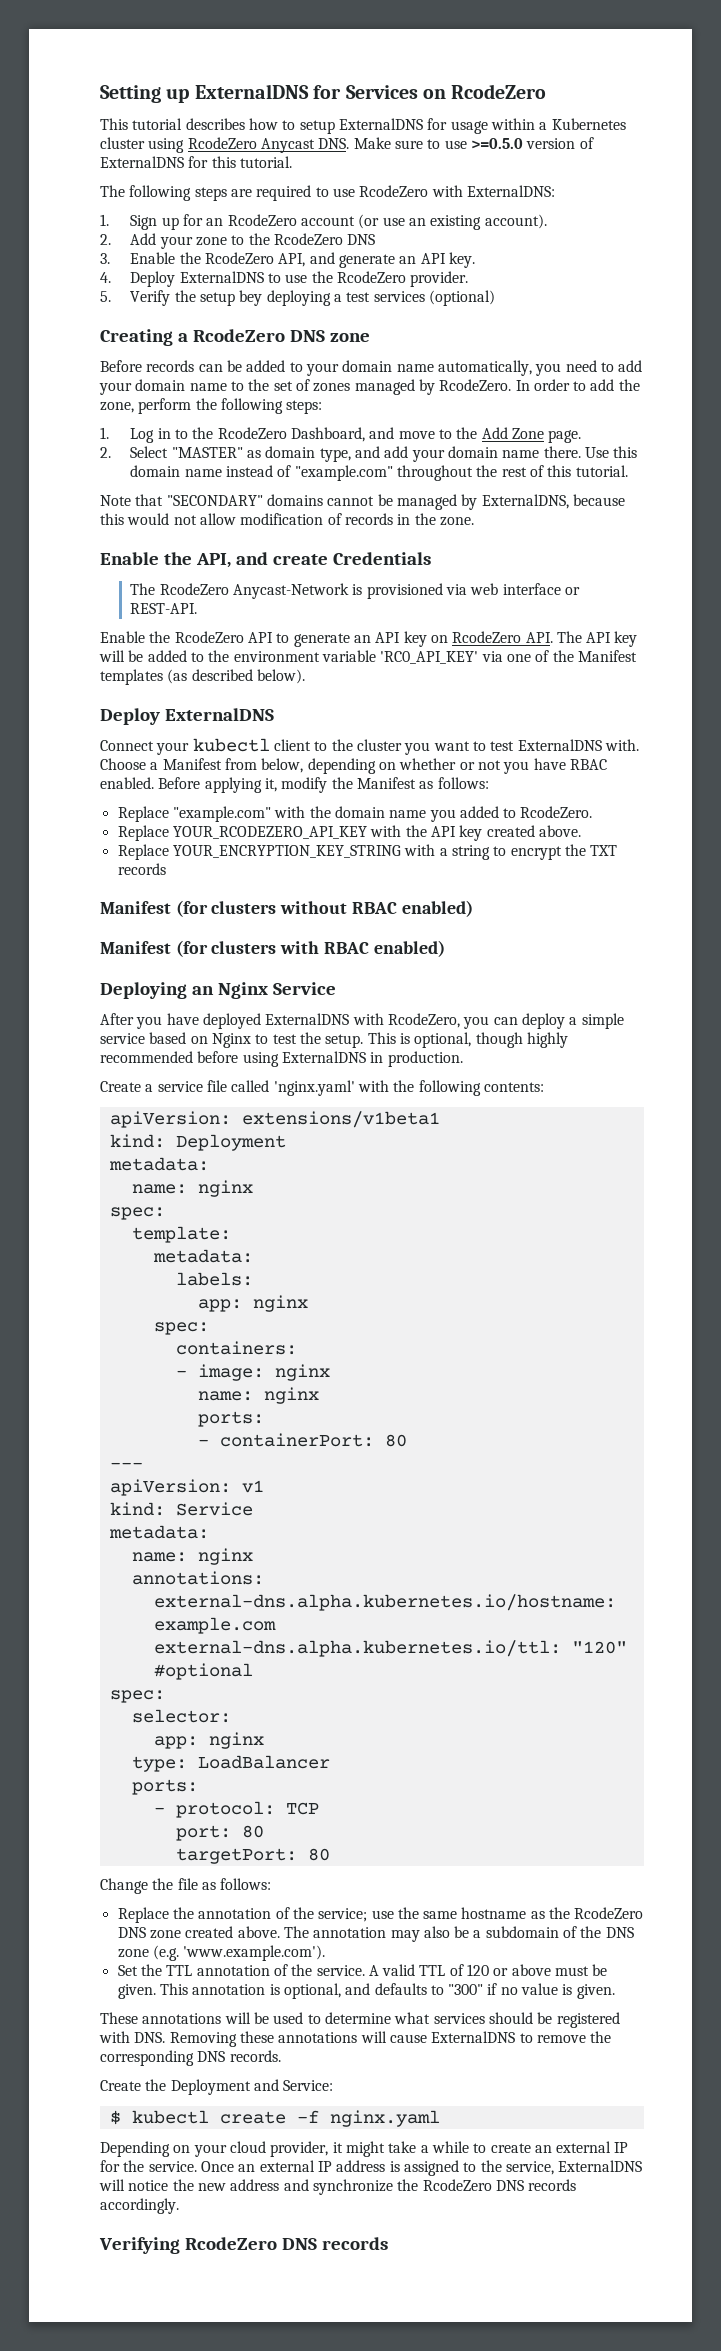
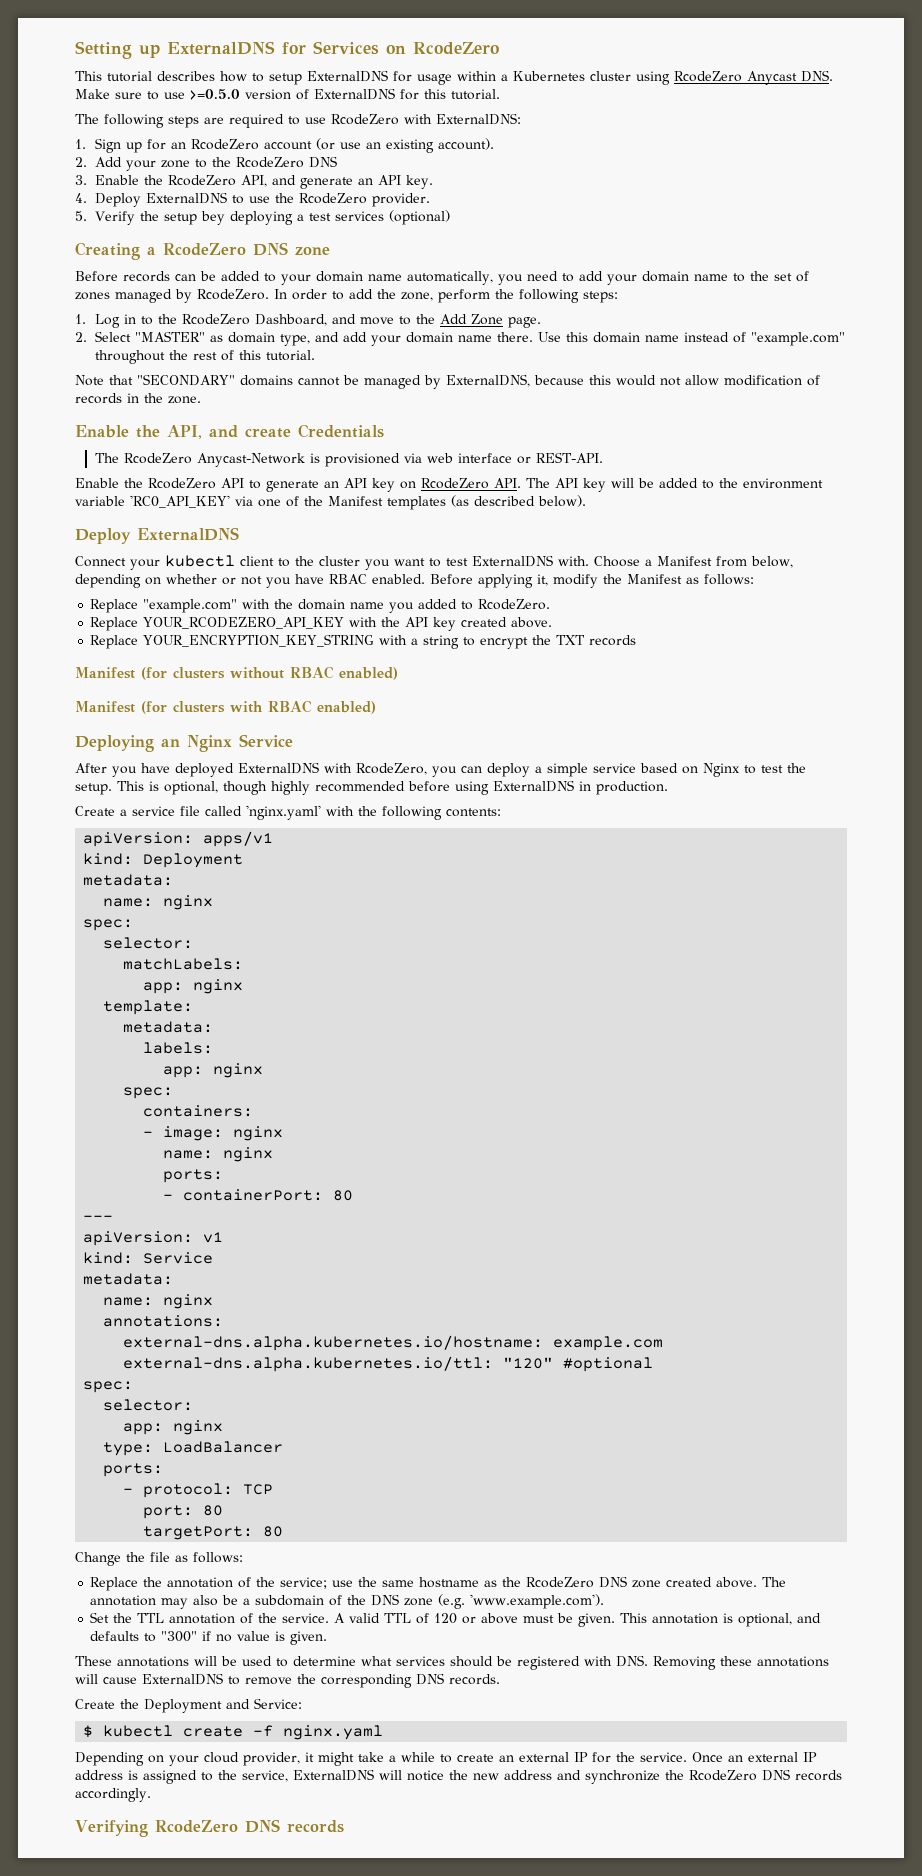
[241,1111,440,1128] extensions/v1beta1 -> [203,831,274,847] apps/v1
(165, 1213) none -> [103,937,194,949] [123,958,244,970] [143,979,244,994] // selector: // matchLabels: // app: nginx

